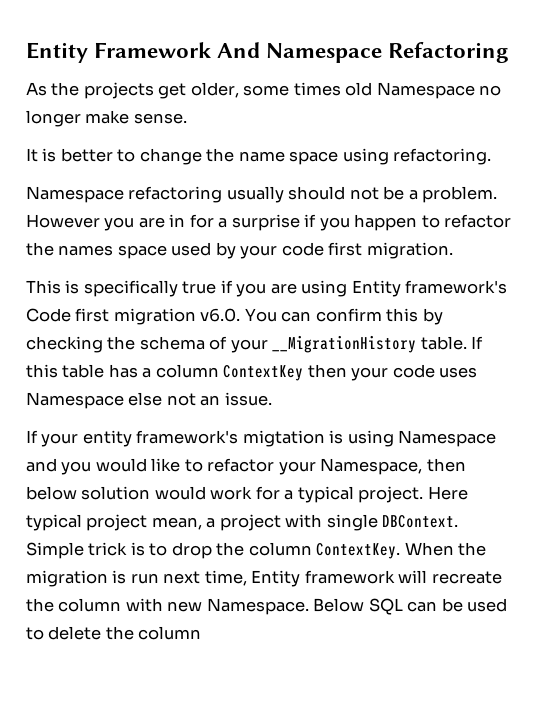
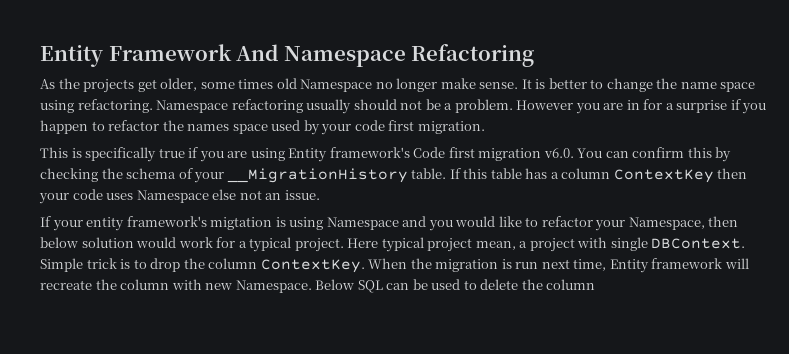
(187, 118) // -> (519, 85) none
(492, 156) // -> (153, 106) none

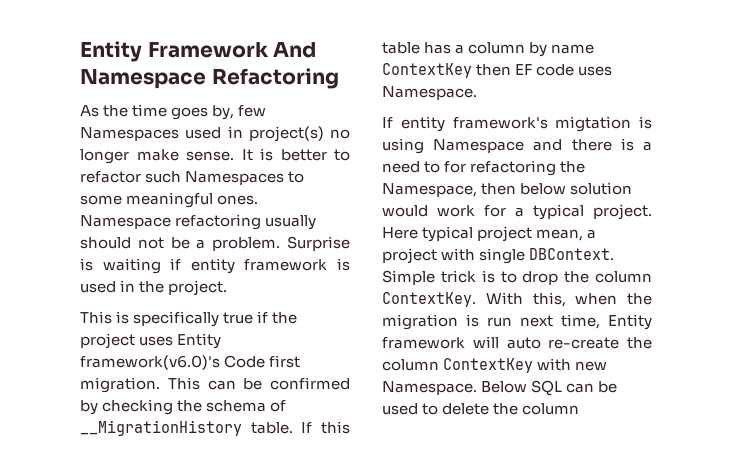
[83,78,373,93] projects get older, some times old Namespace -> [132,104,267,120] [80,126,324,142] time goes by, few Namespaces used in project(s)
[606,78,756,92] [40,99,153,113] change the name space using refactoring. -> [80,171,305,185] [80,192,259,208] refactor such Namespaces to some meaningful ones.
[516,99,767,114] [40,120,485,135] However you are in for a surprise if you happen to refactor the names space used by your code first migration. -> [287,236,350,251] [80,258,350,274] [80,280,228,296] Surprise is waiting if entity framework is used in the project.
[199,147,712,162] you are using Entity framework's Code first migration v6.0. You can confirm this -> [272,312,298,324] [80,333,222,349] [80,355,301,370] [80,377,350,393] the project uses Entity framework(v6.0)'s Code first migration. This can be confirmed
[194,172,225,183] your -> (287, 406) none
(611, 173) none -> [529,42,595,57] by name
[39,193,69,204] your -> [515,64,533,75] EF
[136,189,320,203] [40,216,83,231] Namespace else not an issue. // If your -> [382,86,477,100] [382,117,393,128] Namespace. // If
[428,216,626,231] you would like to refactor your -> [571,138,652,151] [382,160,586,176] there is a need to for refactoring the
[368,258,408,269] When -> [485,292,618,307] With this, when
[40,279,170,290] recreate the column -> [506,337,652,349] [382,358,534,373] auto re-create the column ContextKey

